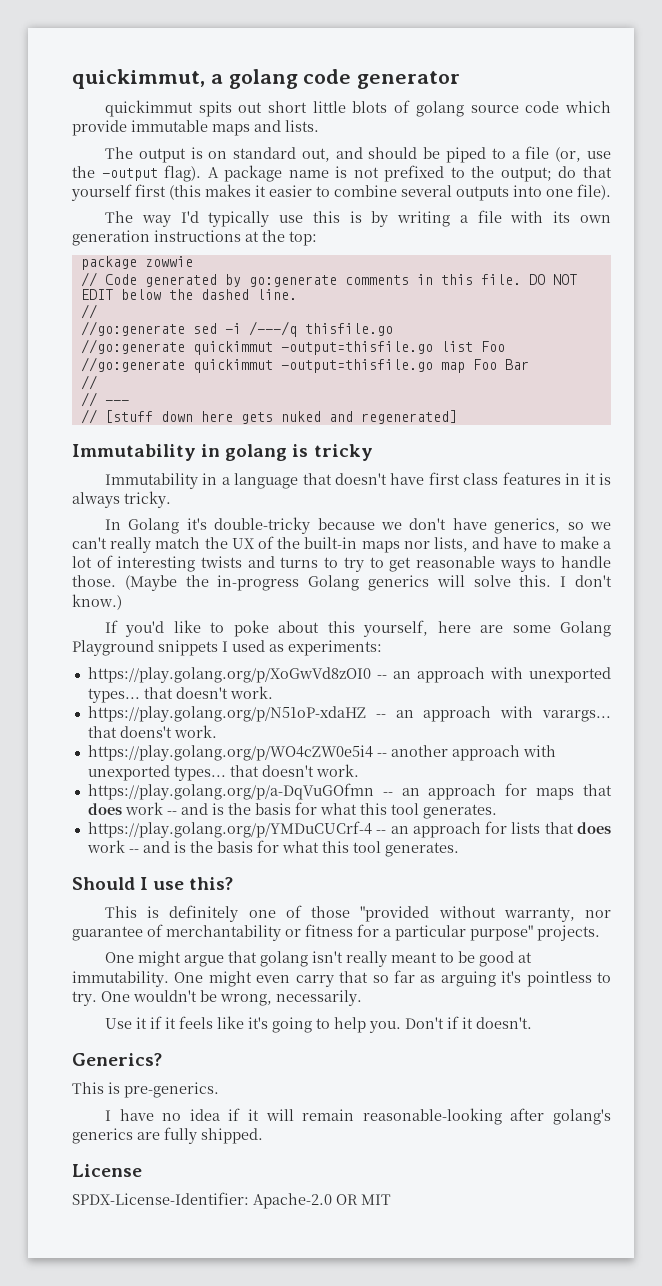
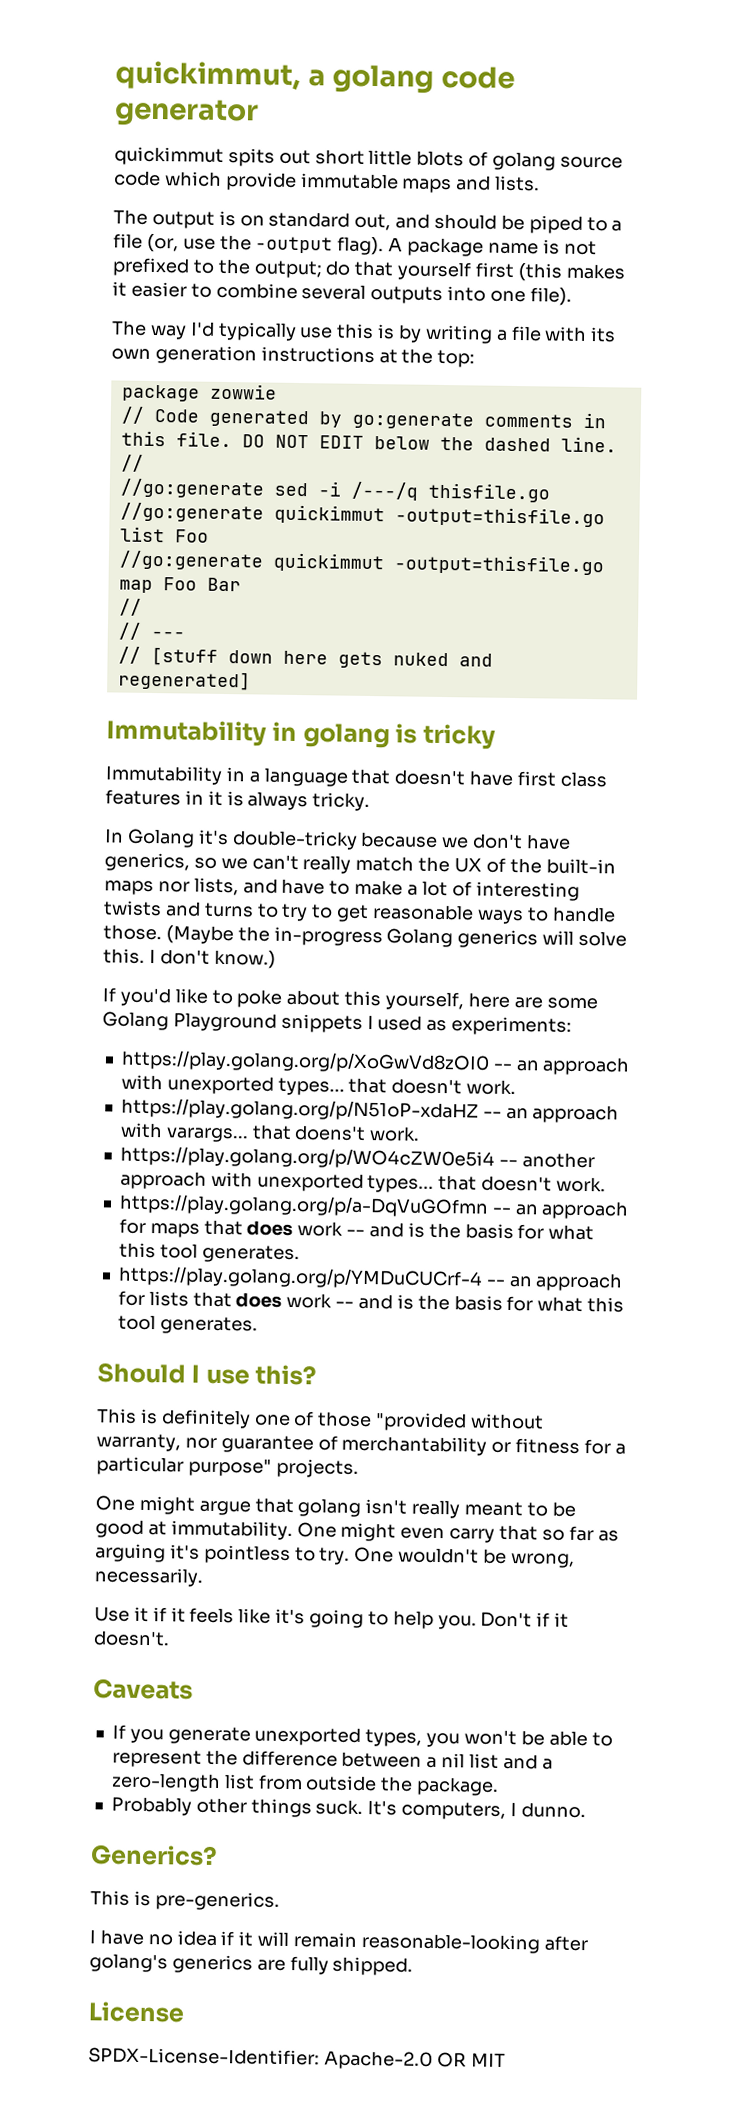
(532, 1023) none -> [93,1678,193,1700] [111,1724,613,1748] [111,1749,553,1770] [110,1772,500,1796] [110,1796,586,1820] // Caveats // If you generate unexported types, you won't be able to represent the difference between a nil list and a zero-length list from outside the package. // Probably other things suck. It's computers, I dunno.

